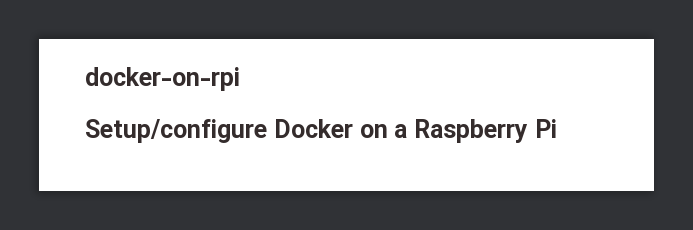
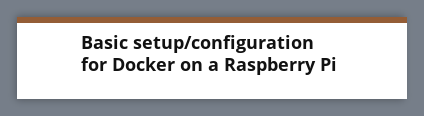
[85,67,240,91] [85,119,267,143] docker-on-rpi // Setup/configure -> [81,35,314,53] [81,57,107,71] Basic setup/configuration for

